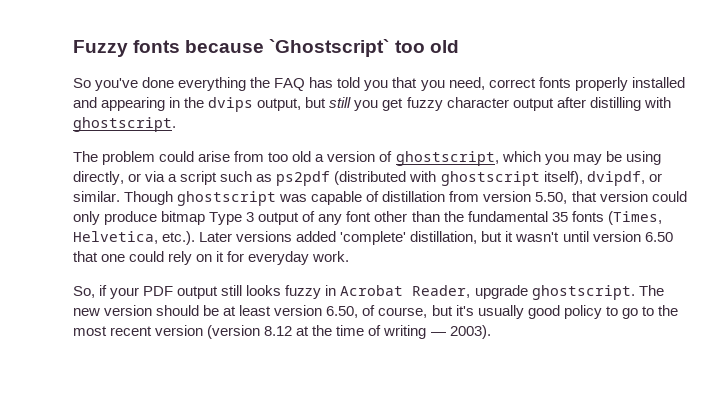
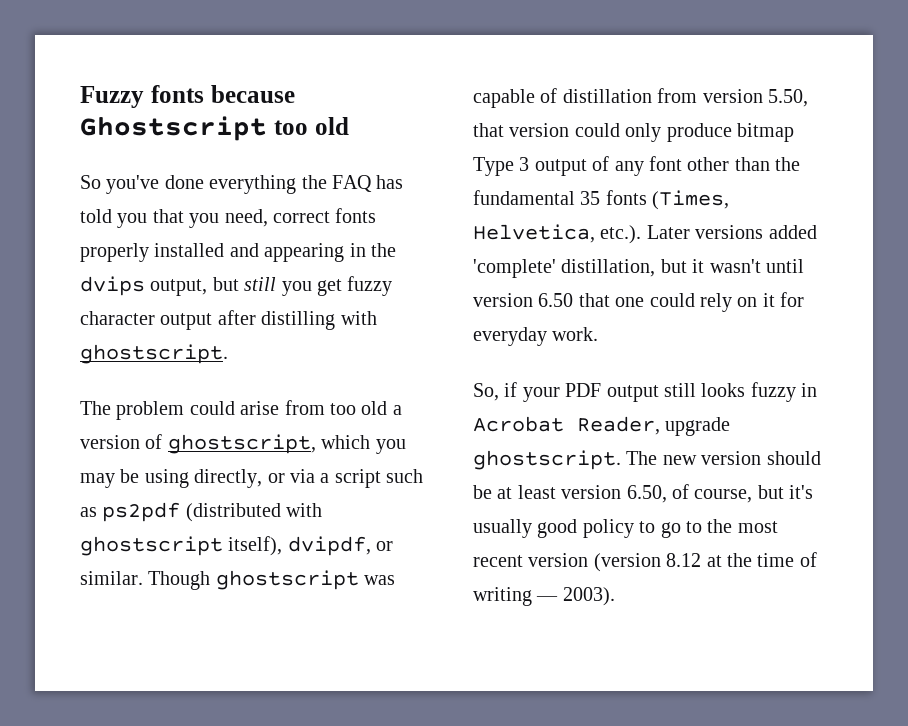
[269,39,390,57] `Ghostscript` -> [80,116,267,141] Ghostscript

